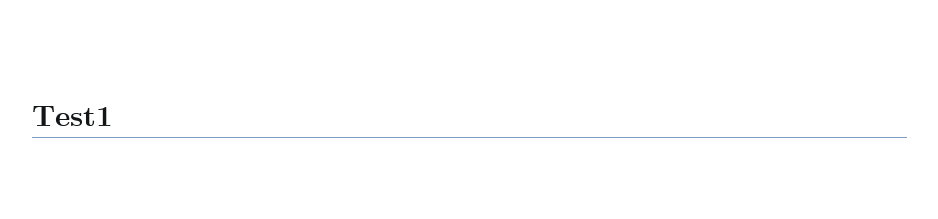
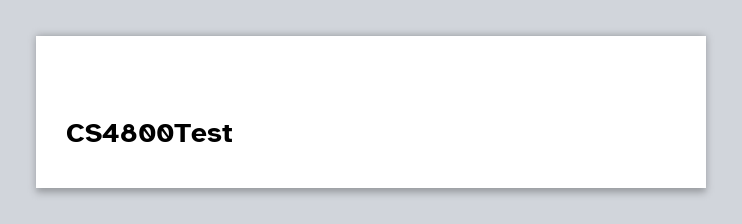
[32,106,113,126] Test1 -> [66,124,233,142] CS4800Test

